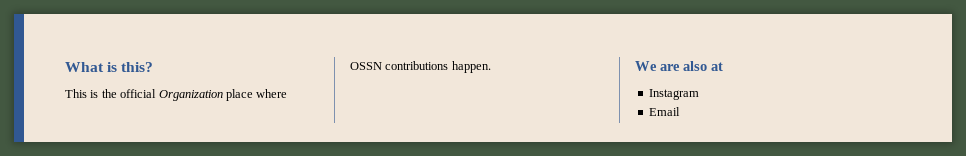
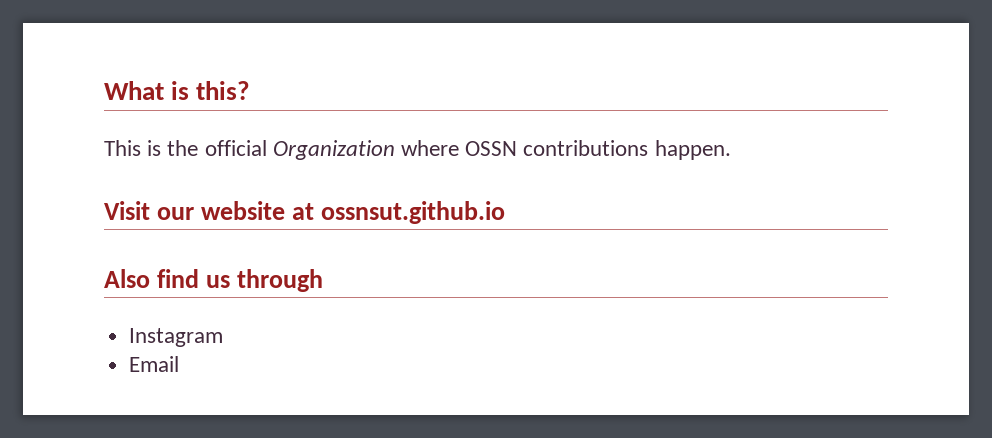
[225,89,253,101] place -> (395, 150) none
[635,61,723,71] We are also at -> [104,201,505,224] [104,269,323,292] Visit our website at ossnsut.github.io // Also find us through

